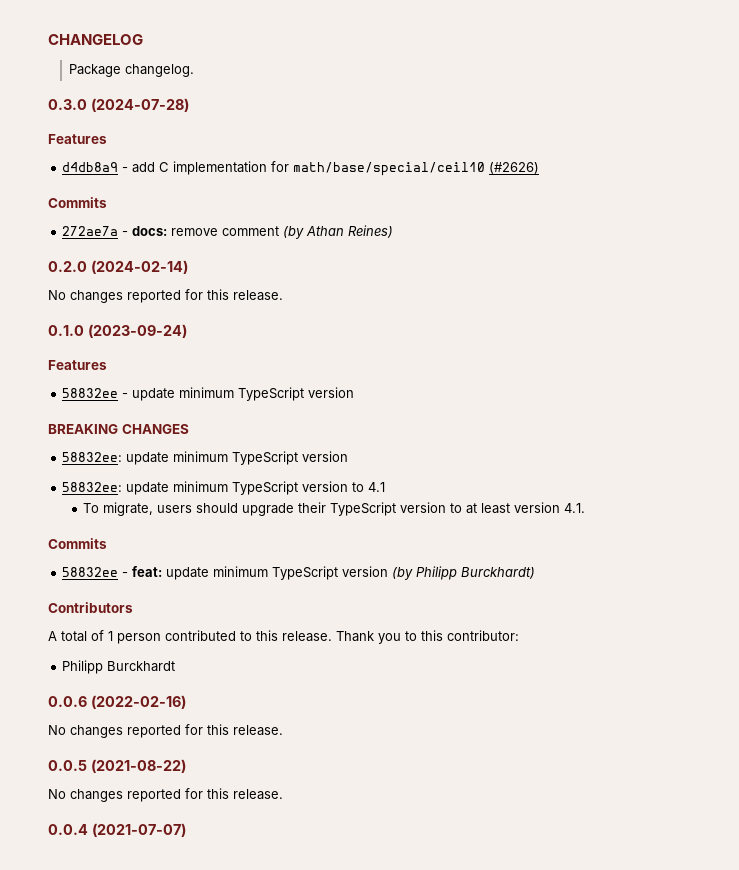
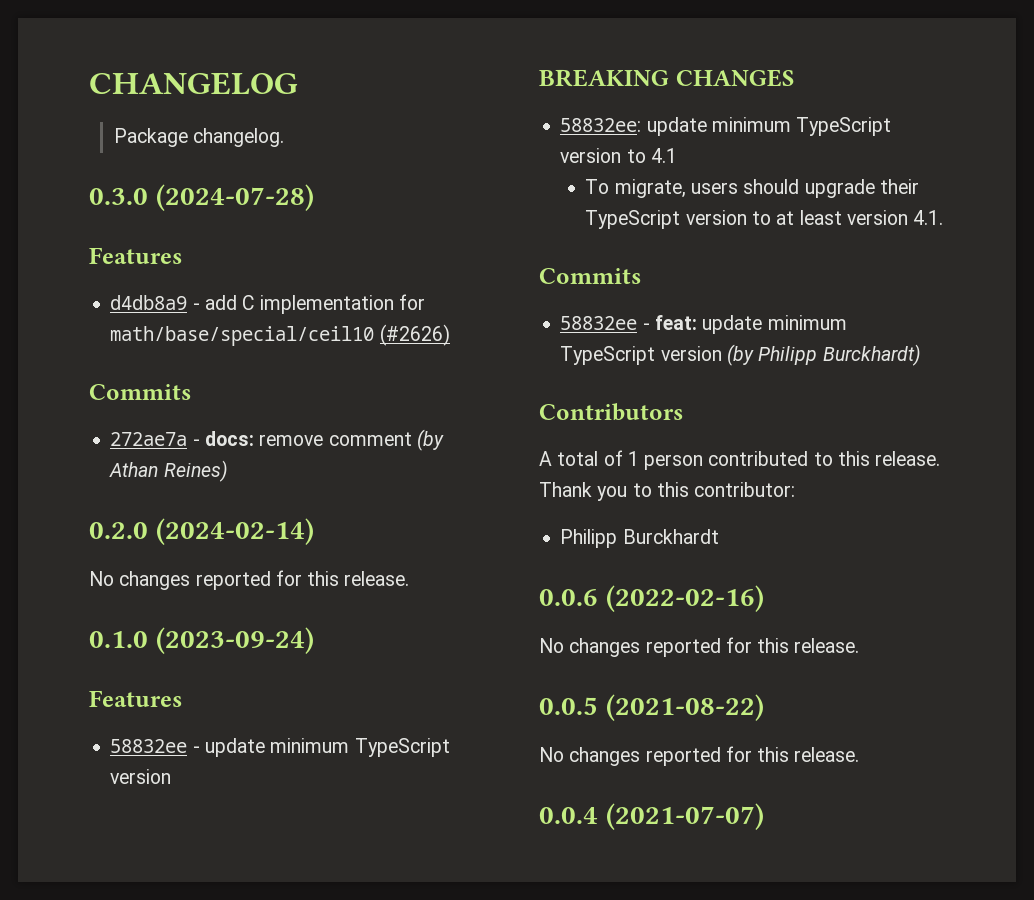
[62,481,349,495] // 58832ee: update minimum TypeScript version -> (622, 155) none

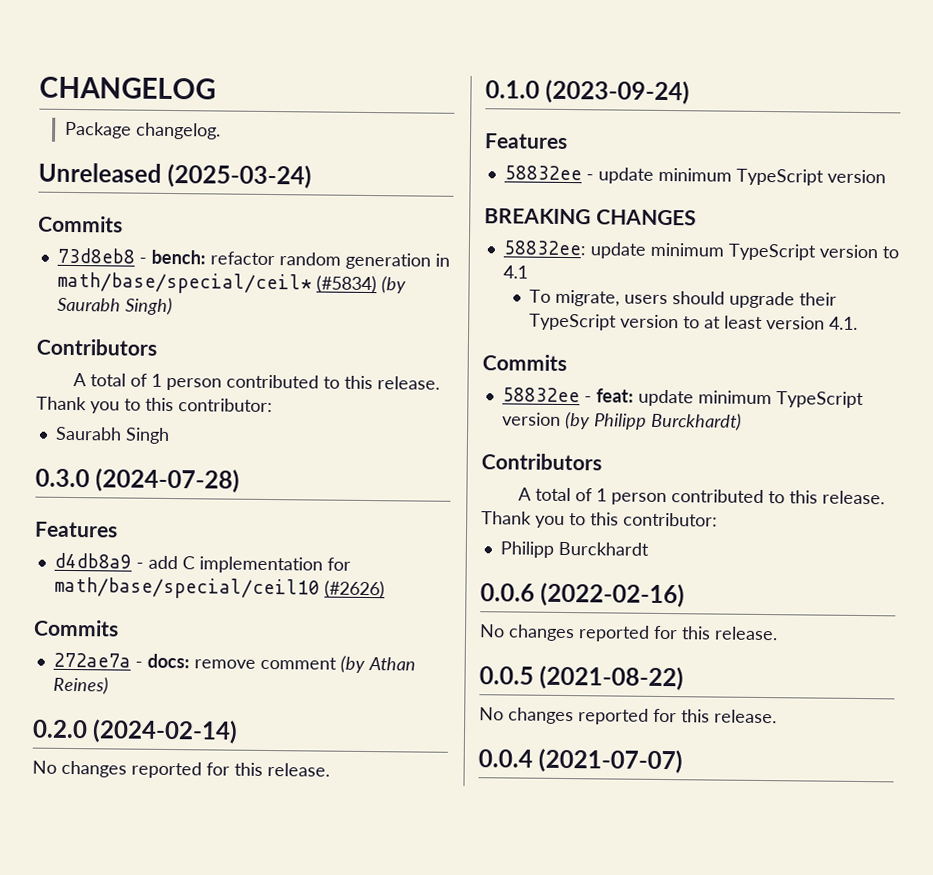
(285, 137) none -> [38,162,313,189] [38,215,123,233] [56,247,450,270] [56,271,406,295] [56,297,173,316] [36,338,157,356] [72,373,440,391] [36,396,273,414] [54,426,170,444] // Unreleased (2025-03-24) // Commits // 73d8eb8 - bench: refactor random generation in math/base/special/ceil* (#5834) (by Saurabh Singh) // Contributors // A total of 1 person contributed to this release. Thank you to this contributor: // Saurabh Singh

